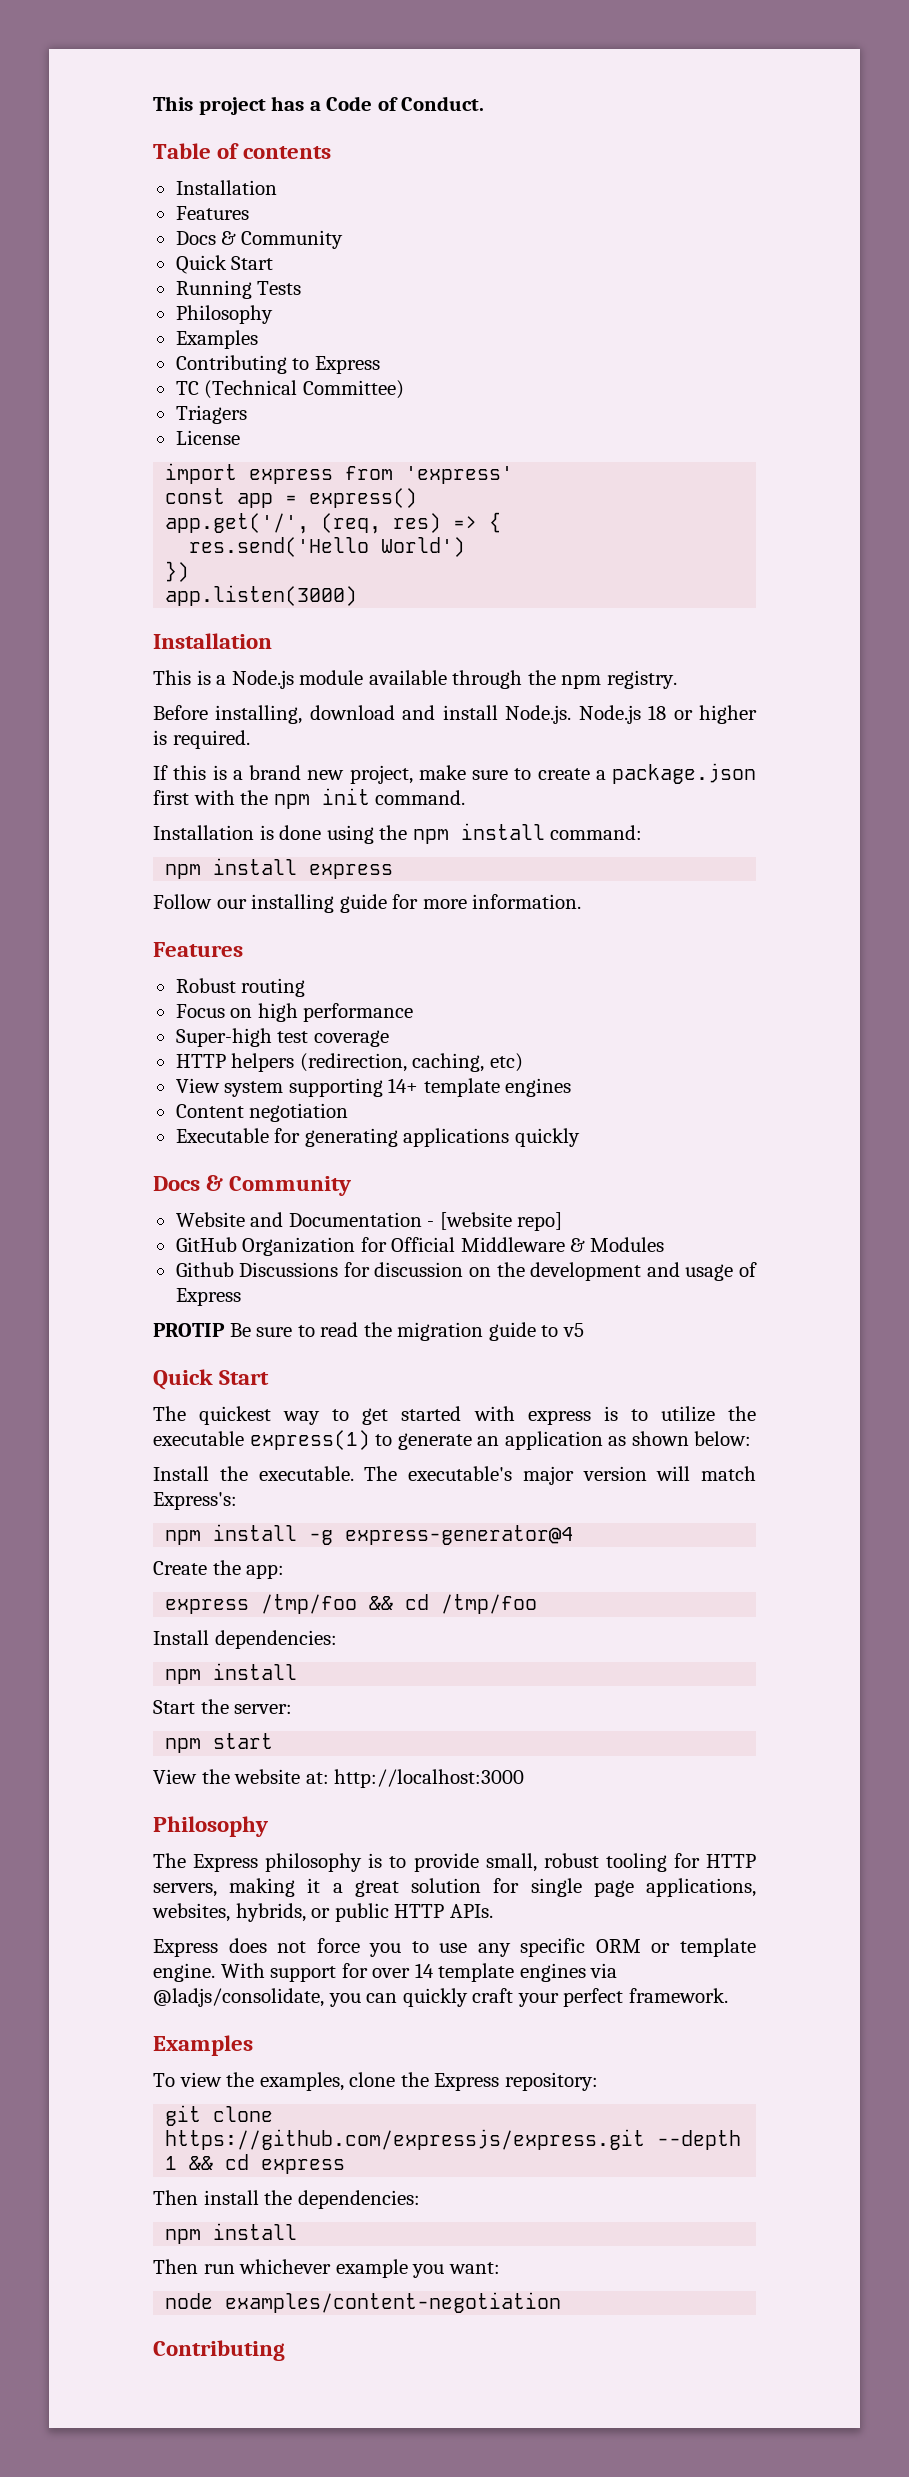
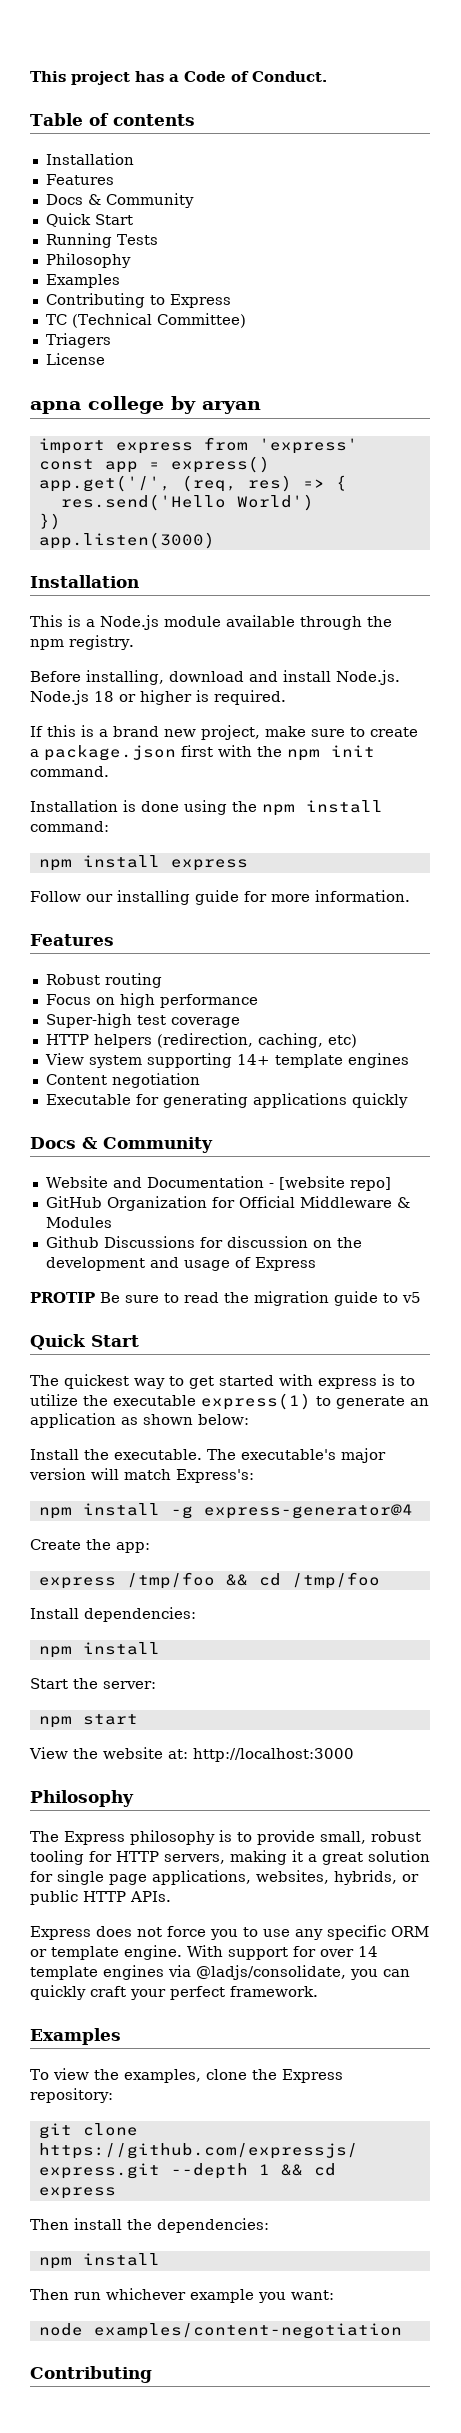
(240, 437) none -> [30,396,261,414] // apna college by aryan

